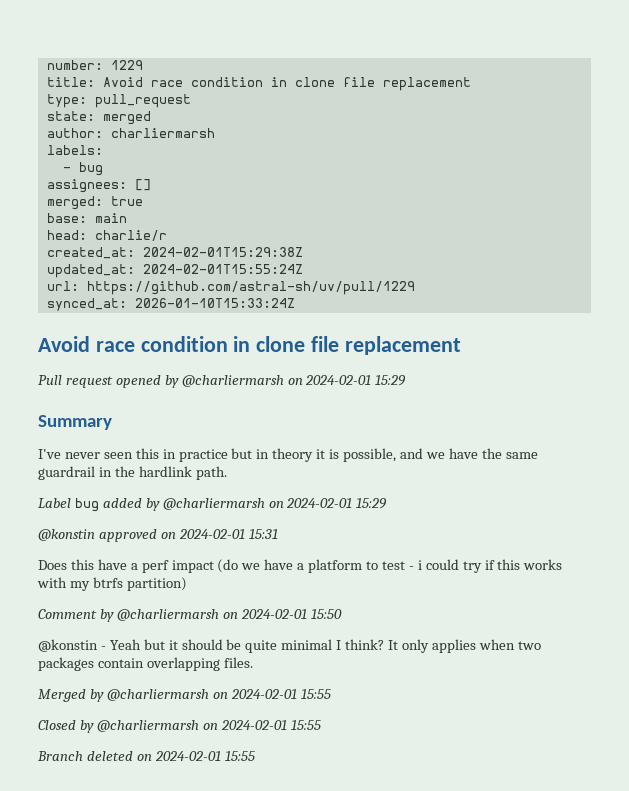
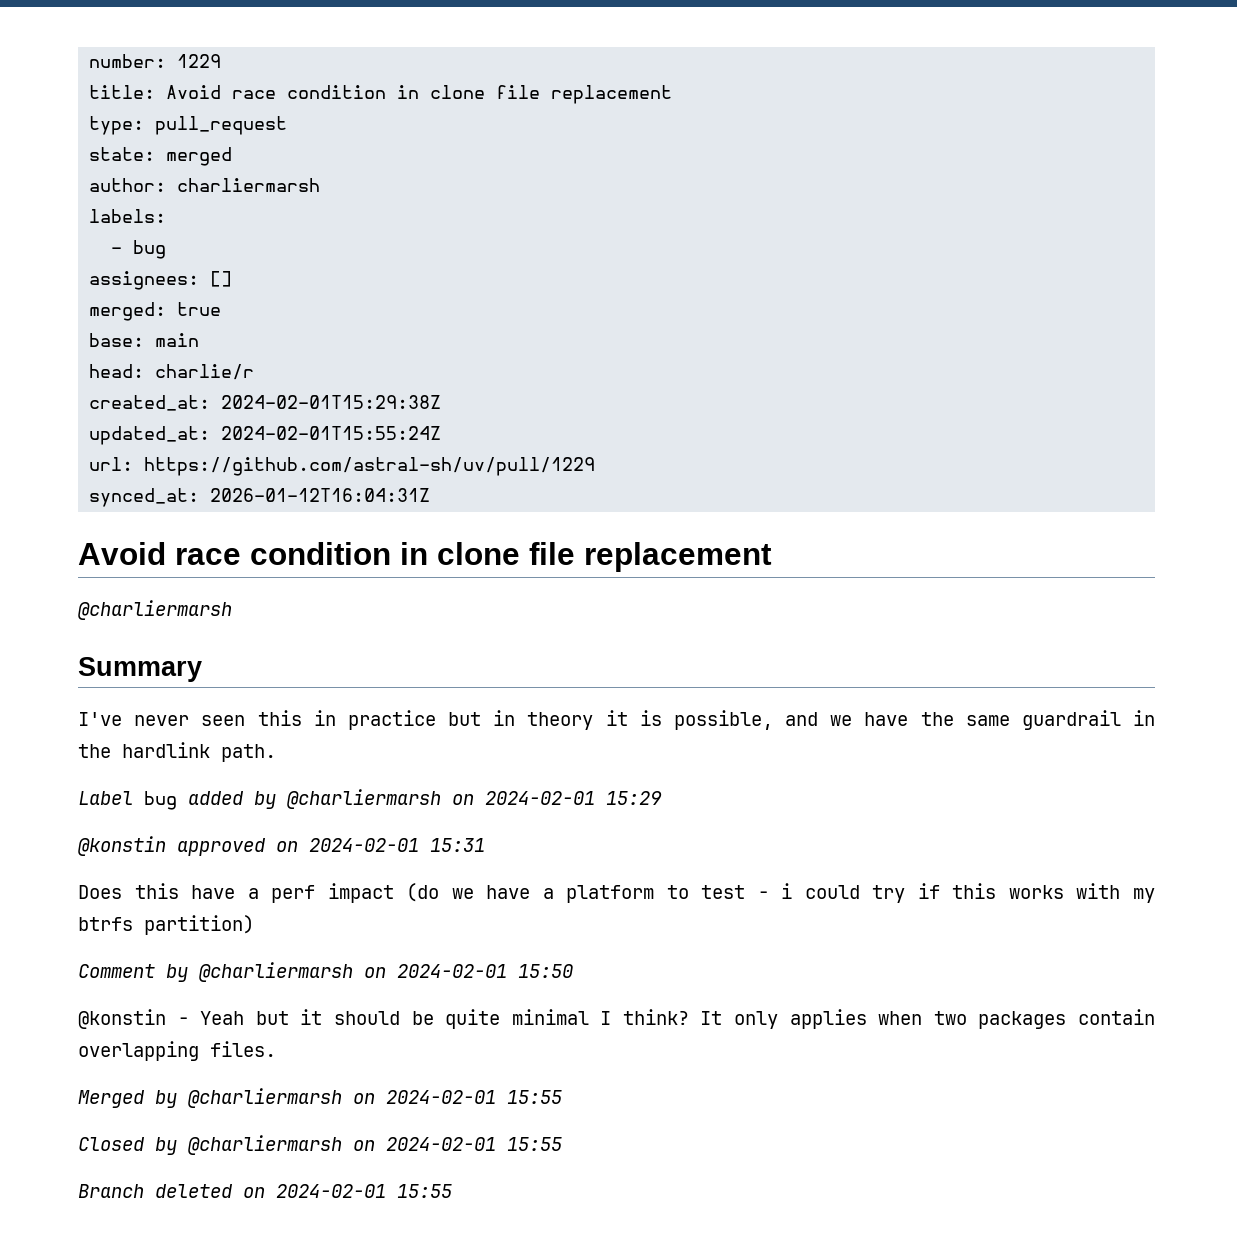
[134,298,295,308] [38,336,461,355] [38,375,407,388] 2026-01-10T15:33:24Z // Avoid race condition in clone file replacement // Pull request opened by @charliermarsh on 2024-02-01 15:29 -> [210,488,431,502] [78,542,772,572] [78,600,232,620] 2026-01-12T16:04:31Z // Avoid race condition in clone file replacement // @charliermarsh

